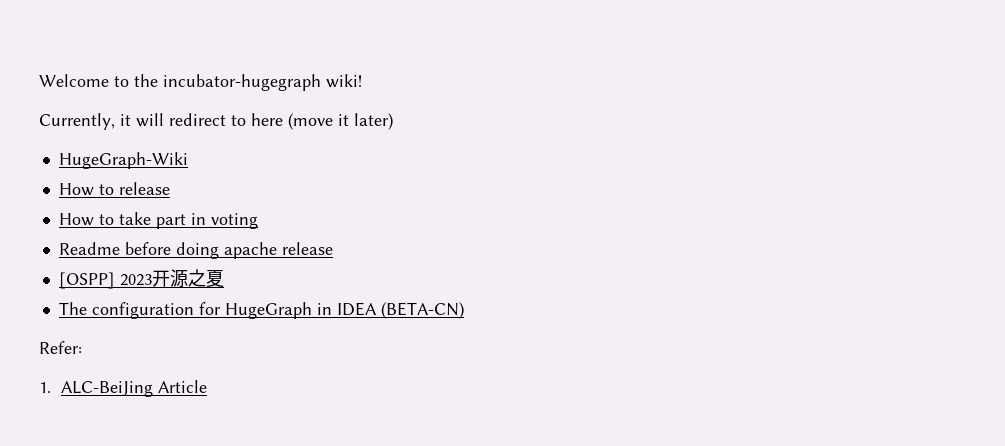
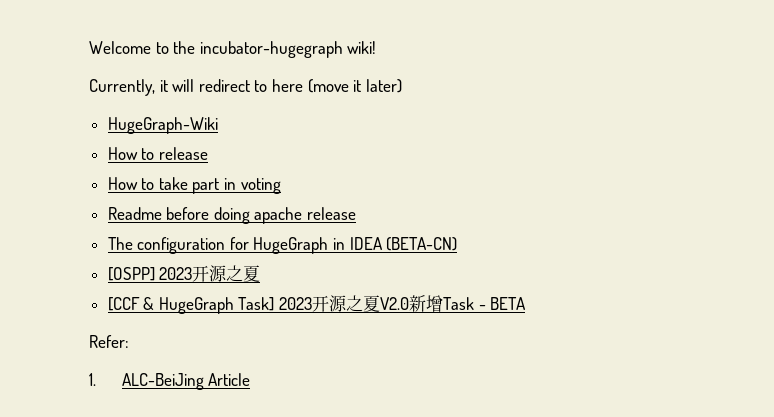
[58,269,224,289] // [OSPP] 2023开源之夏 -> (357, 213) none
(464, 310) none -> [107,265,261,282] [107,295,527,314] // [OSPP] 2023开源之夏 // [CCF & HugeGraph Task] 2023开源之夏V2.0新增Task - BETA

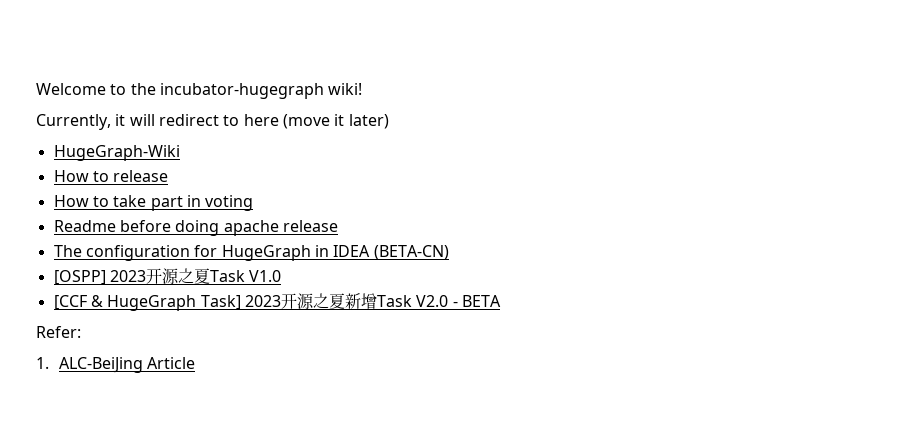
(261, 273) none -> [209,270,282,282] Task V1.0
[380,297,410,310] V2.0 -> (345, 301) none
(475, 303) none -> [416,295,449,307] V2.0

